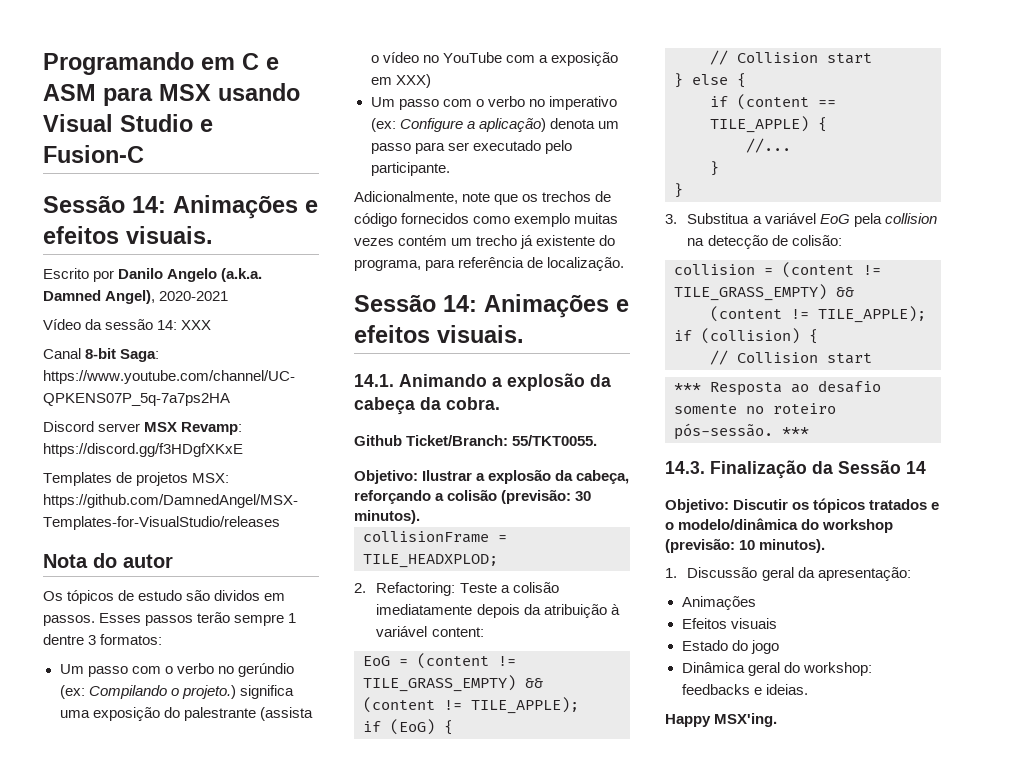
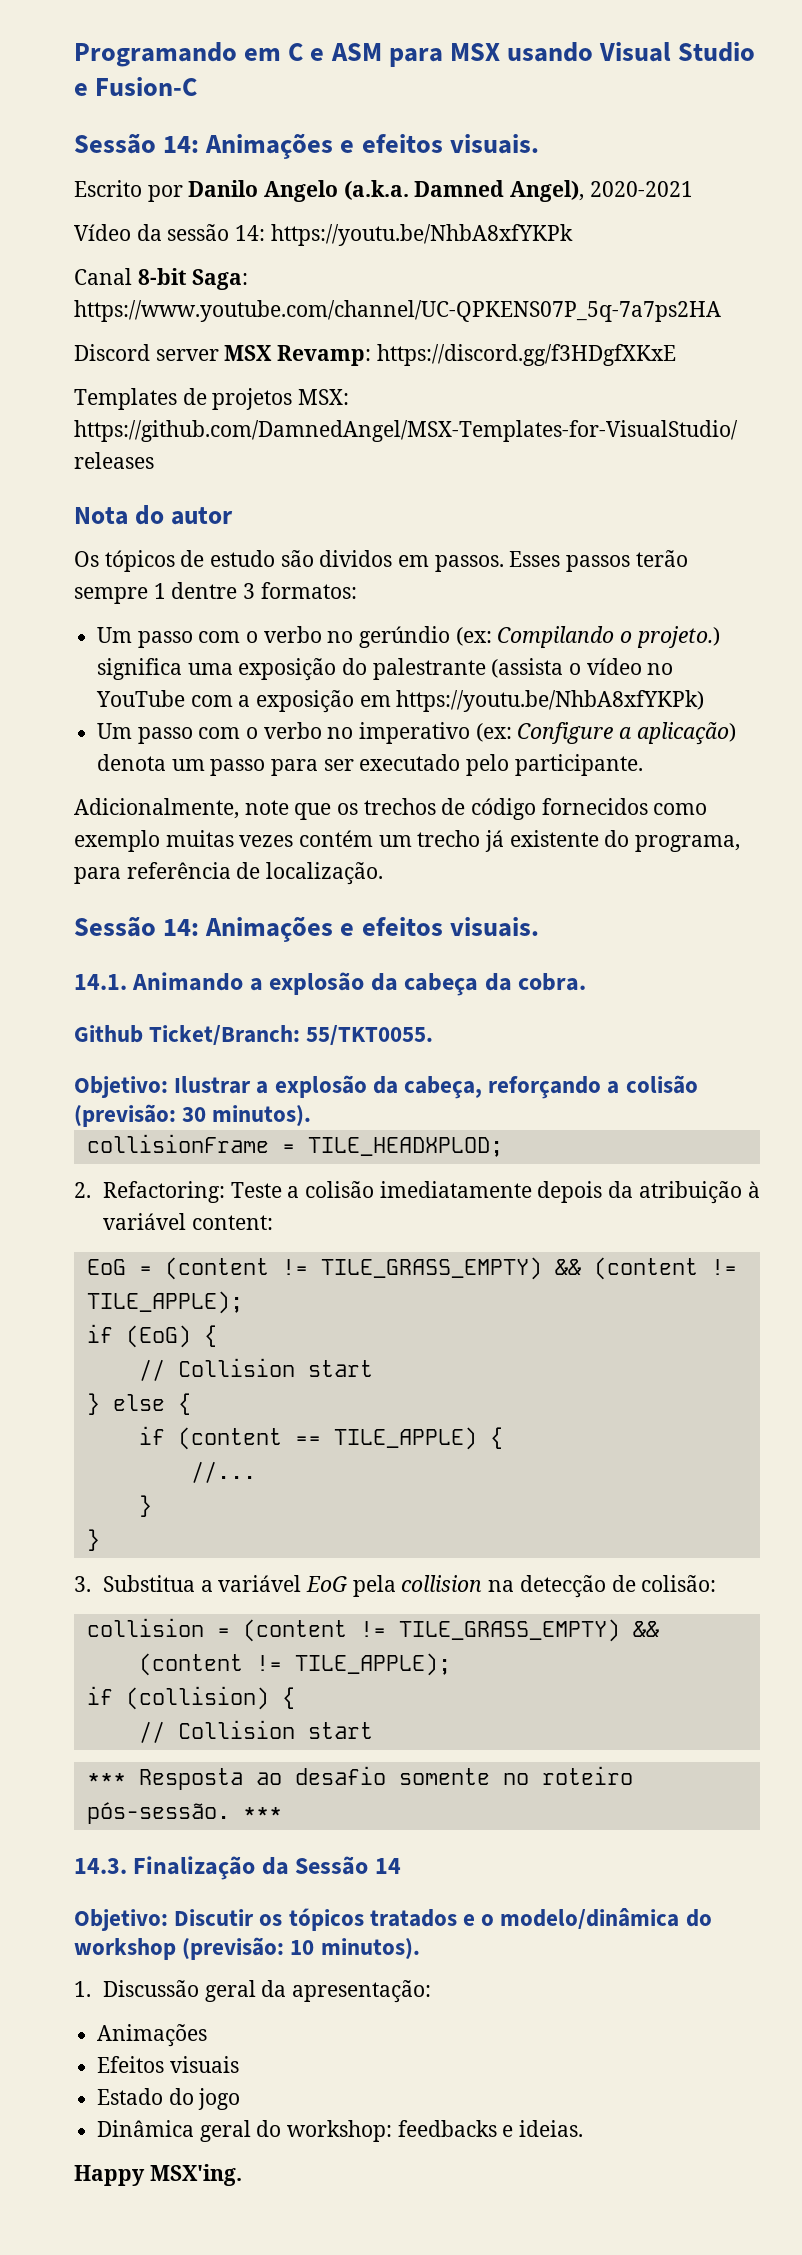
[181,320,212,330] XXX -> [270,224,573,246] https://youtu.be/NhbA8xfYKPk
[395,74,431,88] XXX) -> [396,690,705,712] https://youtu.be/NhbA8xfYKPk)

